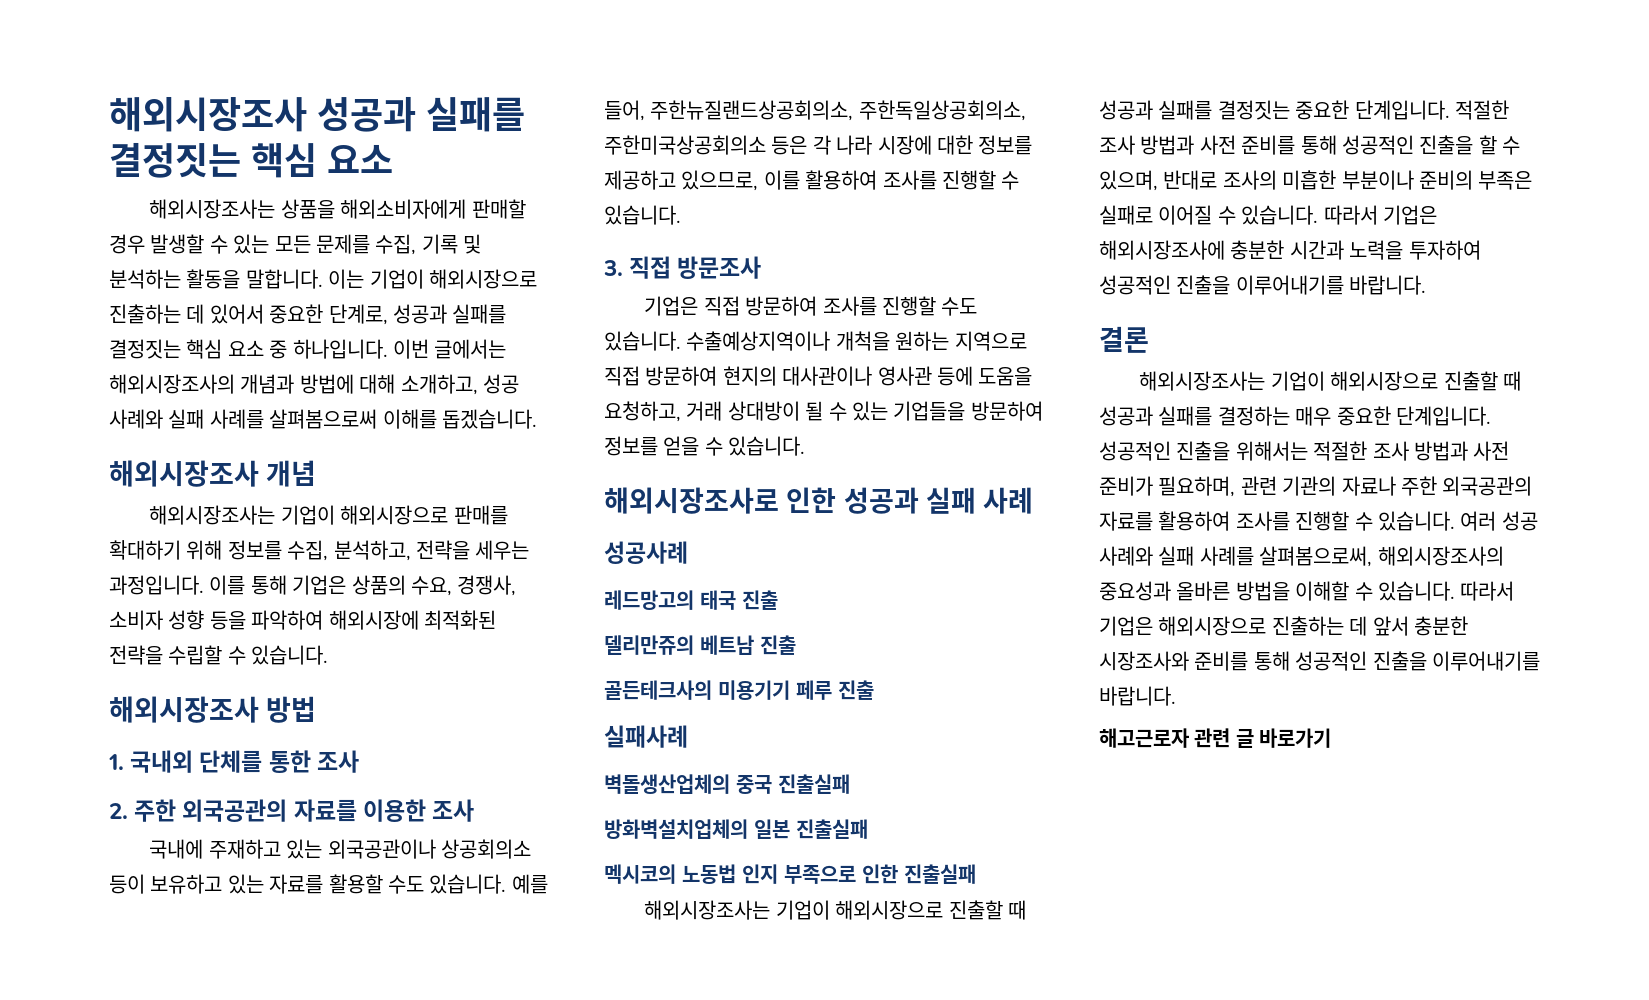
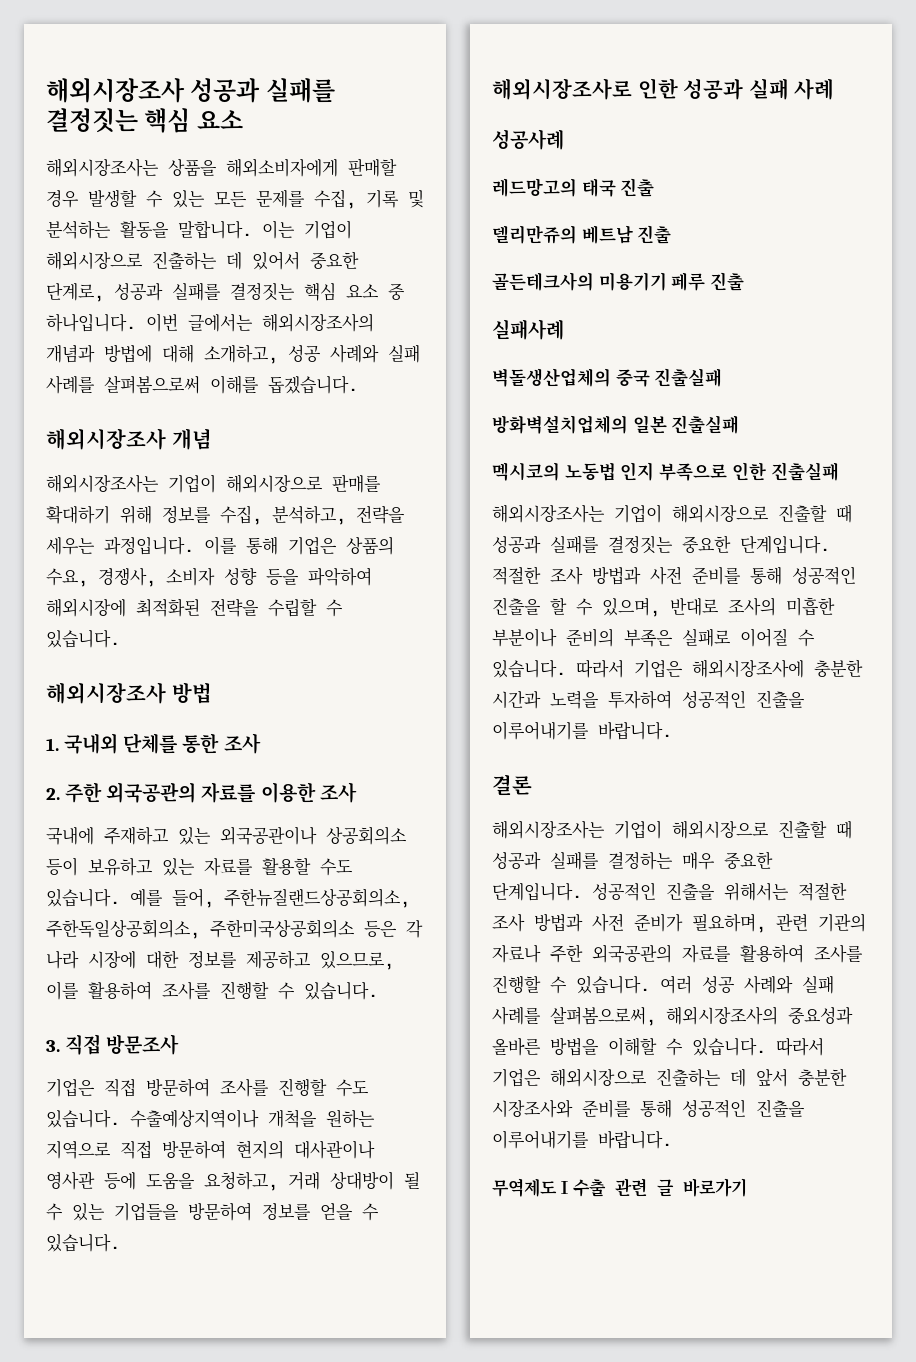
[1099,728,1189,748] 해고근로자 -> [492,1178,606,1197] 무역제도Ⅰ수출

